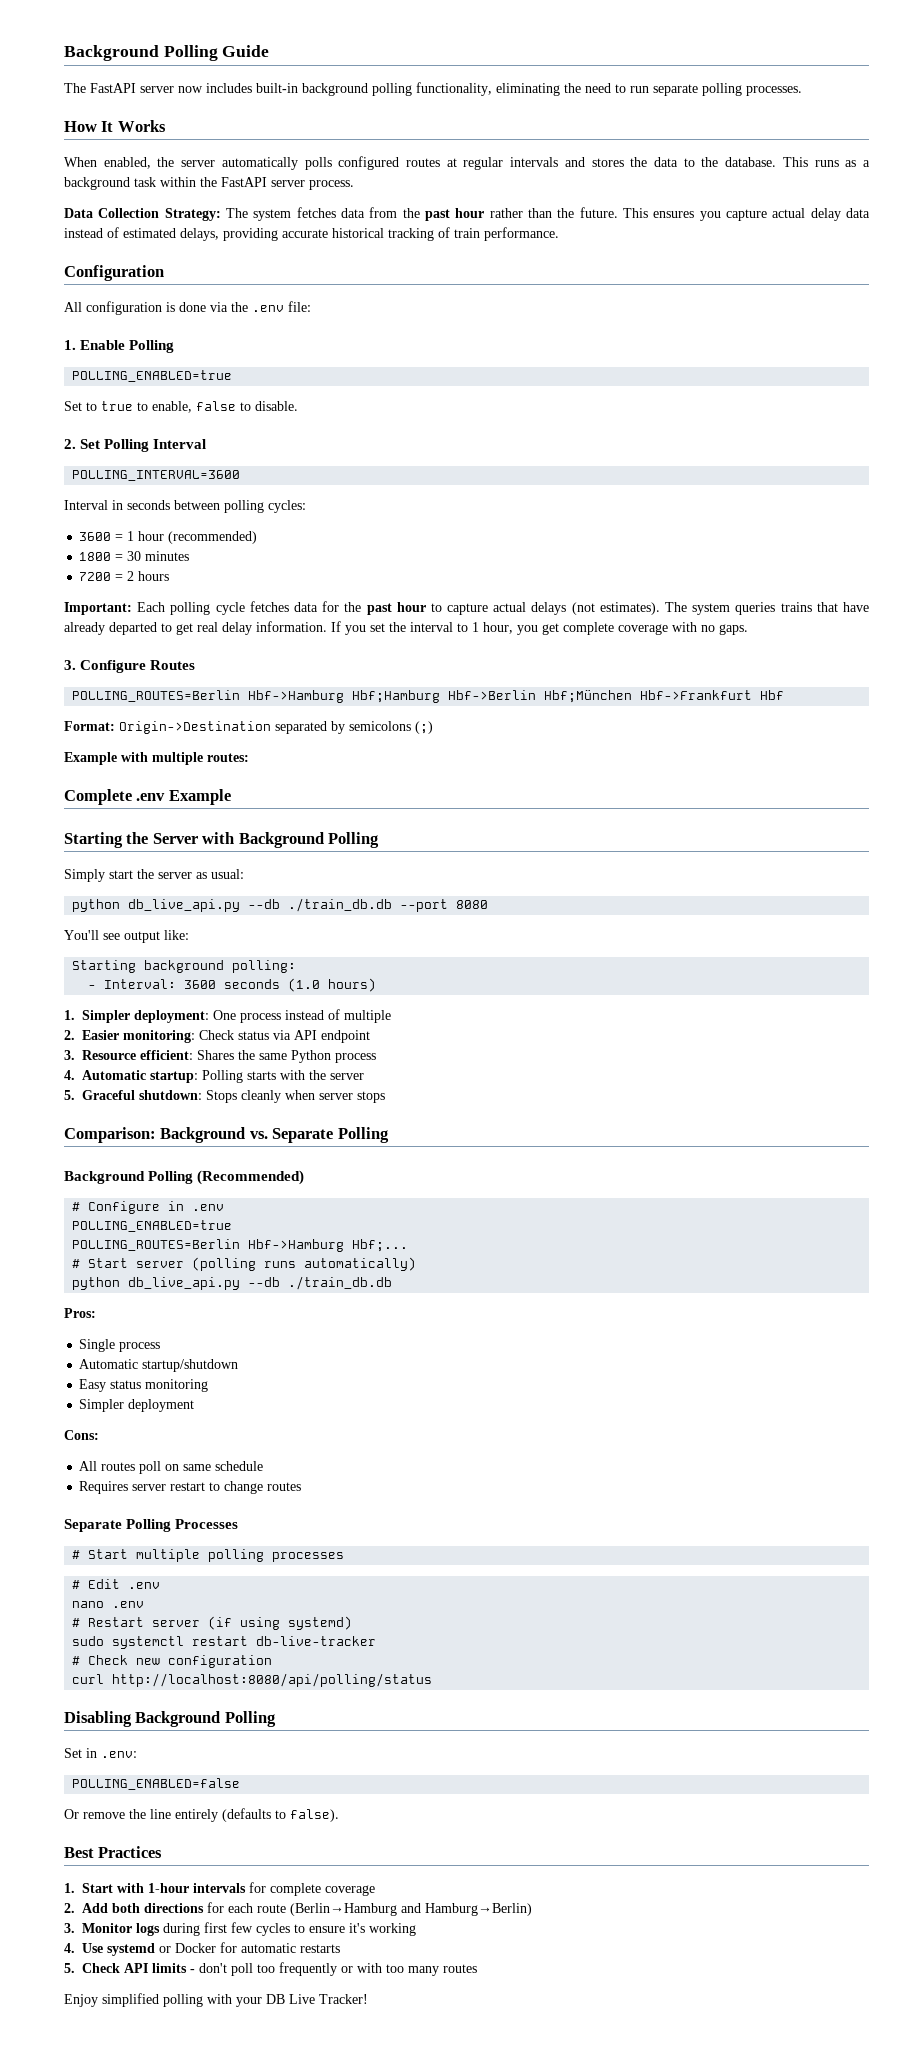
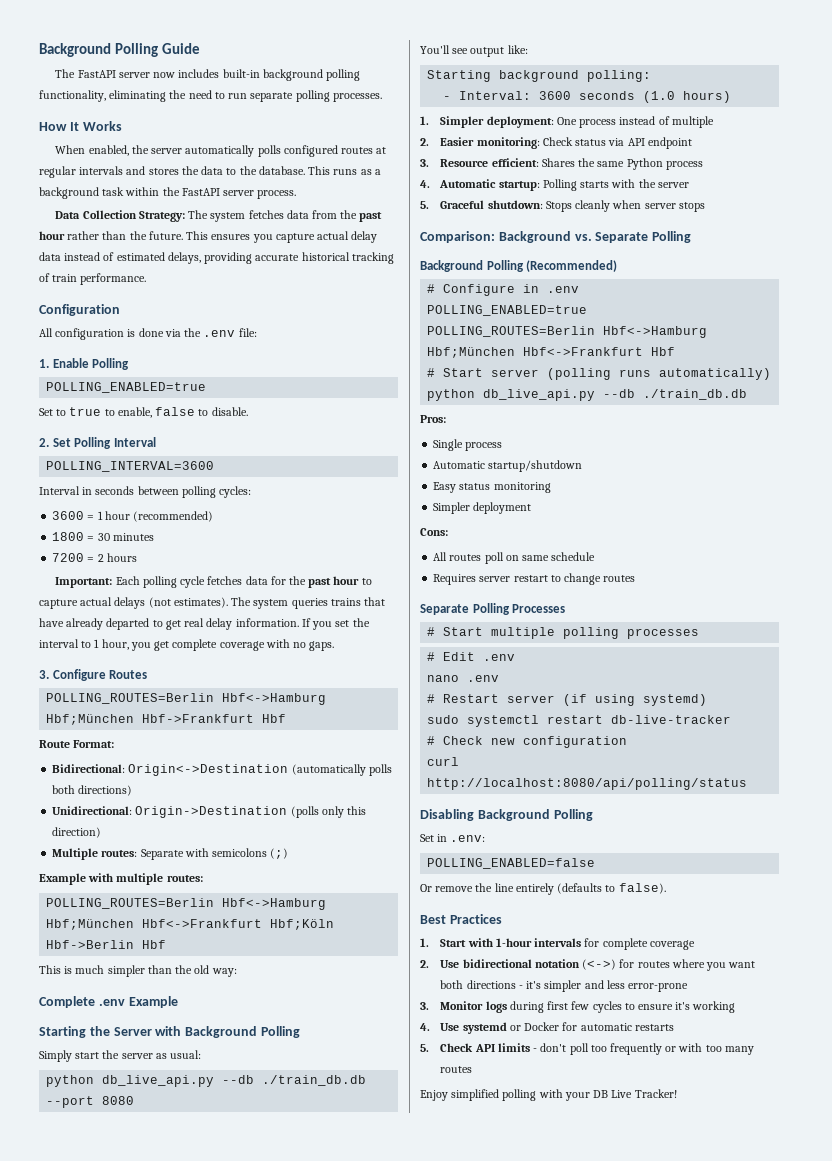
[248,690,537,703] Hbf->Hamburg Hbf;Hamburg Hbf->Berlin -> [222,693,327,705] Hbf<->Hamburg
(785, 695) none -> [39,740,70,748] Route
[119,721,345,734] Origin->Destination separated by -> [52,764,392,776] [52,785,133,796] [52,806,367,818] [52,827,102,838] [52,848,209,860] // Bidirectional: Origin<->Destination (automatically polls both directions) // Unidirectional: Origin->Destination (polls only this direction) // Multiple routes: Separate with
(249, 757) none -> [46,898,327,910] [46,919,335,930] [46,940,167,949] [39,965,237,977] // POLLING_ROUTES=Berlin Hbf<->Hamburg Hbf;München Hbf<->Frankfurt Hbf;Köln Hbf->Berlin Hbf // This is much simpler than the old way:
[248,1239,409,1252] Hbf->Hamburg Hbf;... -> [603,326,708,338] [427,347,676,358] Hbf<->Hamburg Hbf;München Hbf<->Frankfurt Hbf
[82,1902,532,1916] Add both directions for each route (Berlin→Hamburg and Hamburg→Berlin) -> [440,959,756,971] [440,980,688,992] Use bidirectional notation (<->) for routes where you want both directions - it's simpler and less error-prone

